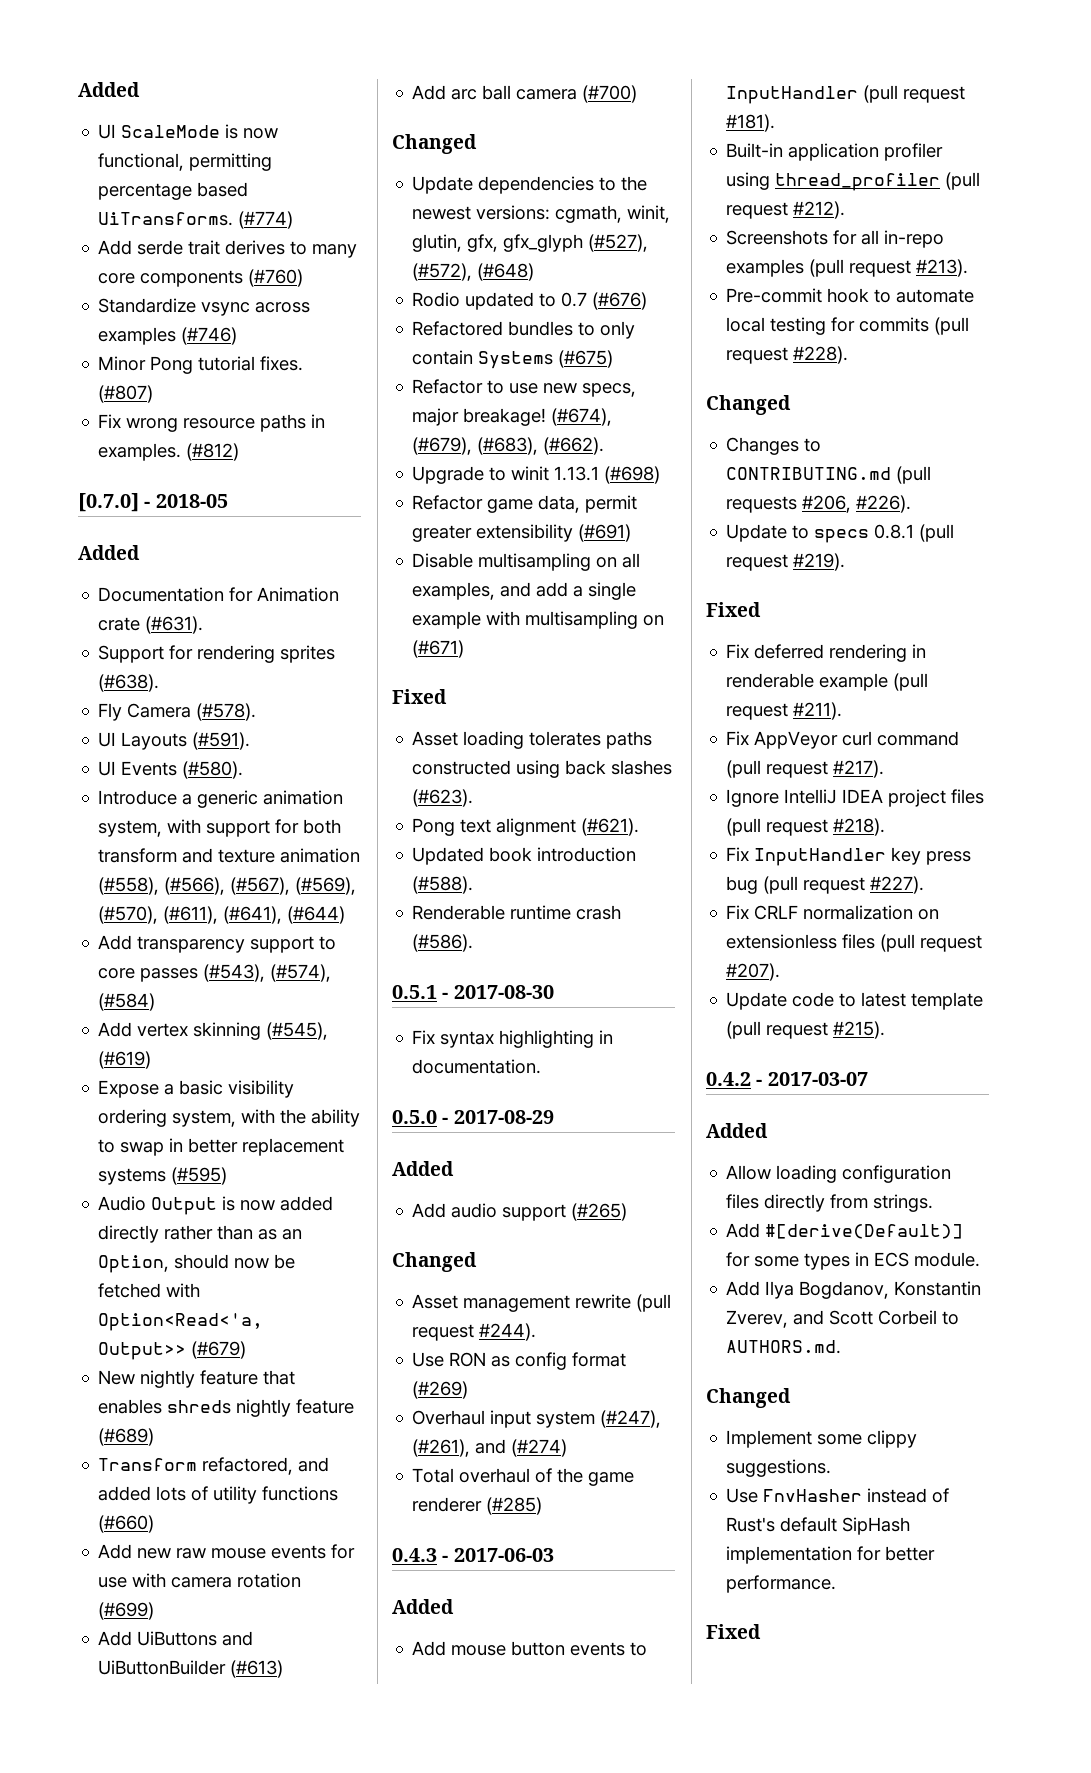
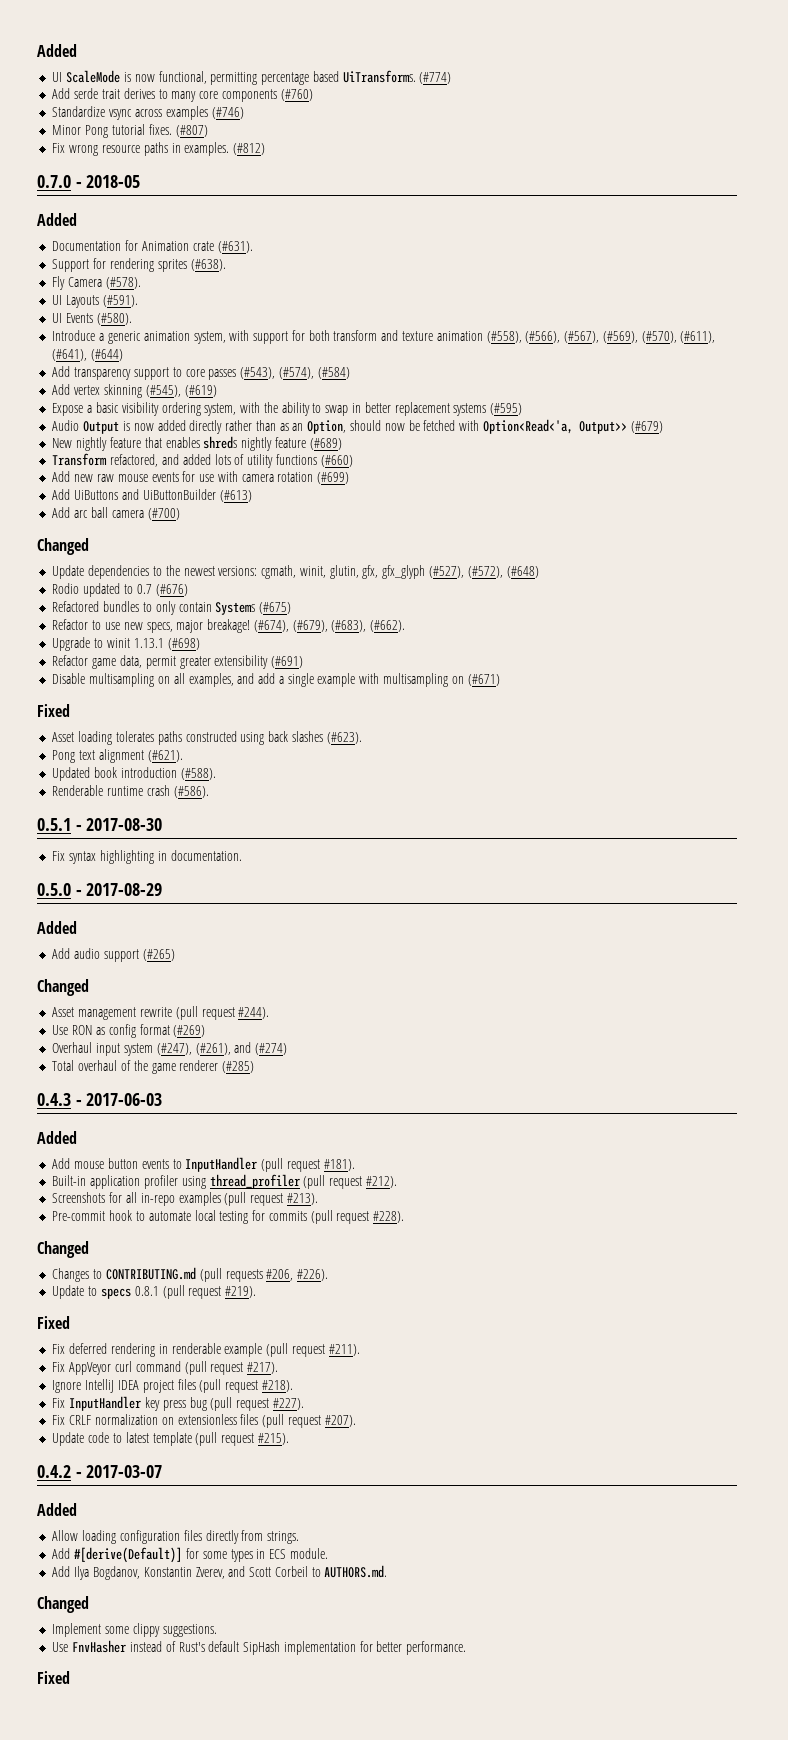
[78,493,139,512] [0.7.0] -> [37,175,71,188] 0.7.0

